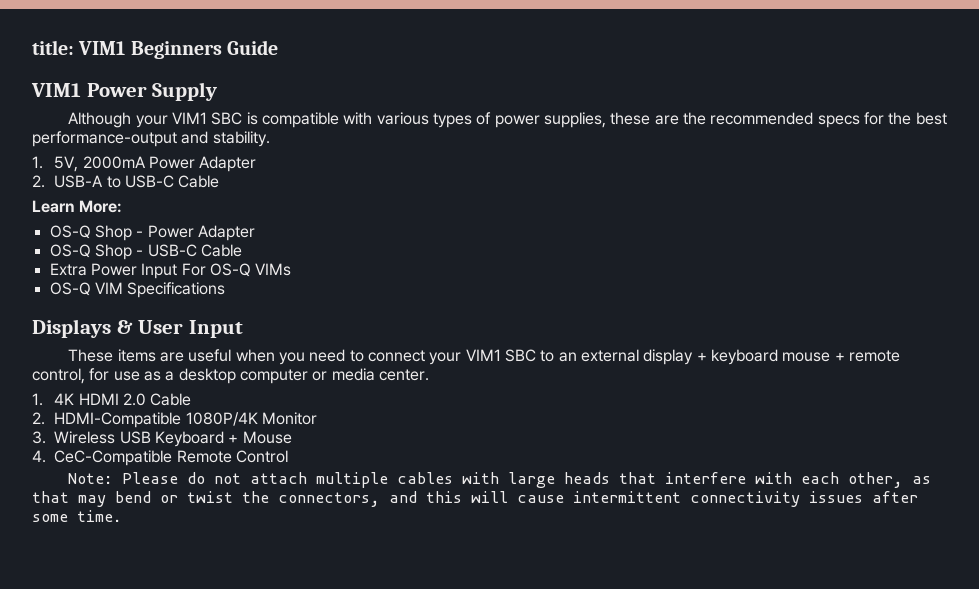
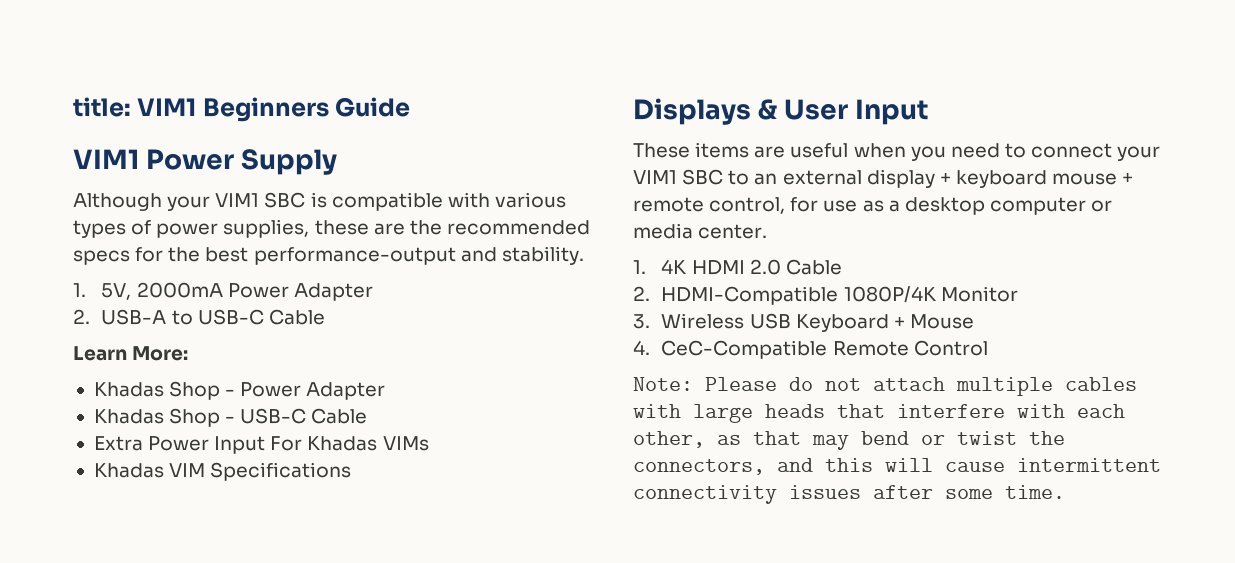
[49,225,91,239] OS-Q -> [93,382,164,397] Khadas
[49,244,91,258] OS-Q -> [93,409,164,424] Khadas
[209,263,251,277] OS-Q -> [307,436,378,451] Khadas
[49,282,91,296] OS-Q -> [93,463,164,478] Khadas

